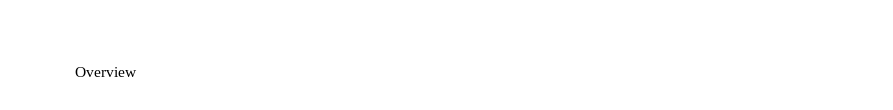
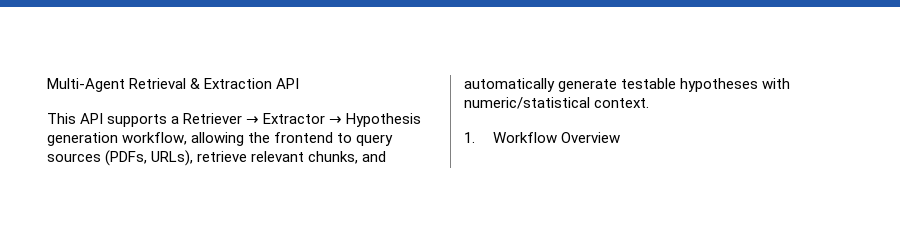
(75, 72) none -> [47,78,300,92] [47,113,422,127] [47,132,394,146] [47,150,387,166] [464,78,791,92] [464,97,650,109] [464,132,558,143] Multi-Agent Retrieval & Extraction API // This API supports a Retriever → Extractor → Hypothesis generation workflow, allowing the frontend to query sources (PDFs, URLs), retrieve relevant chunks, and automatically generate testable hypotheses with numeric/statistical context. // 1. Workflow

